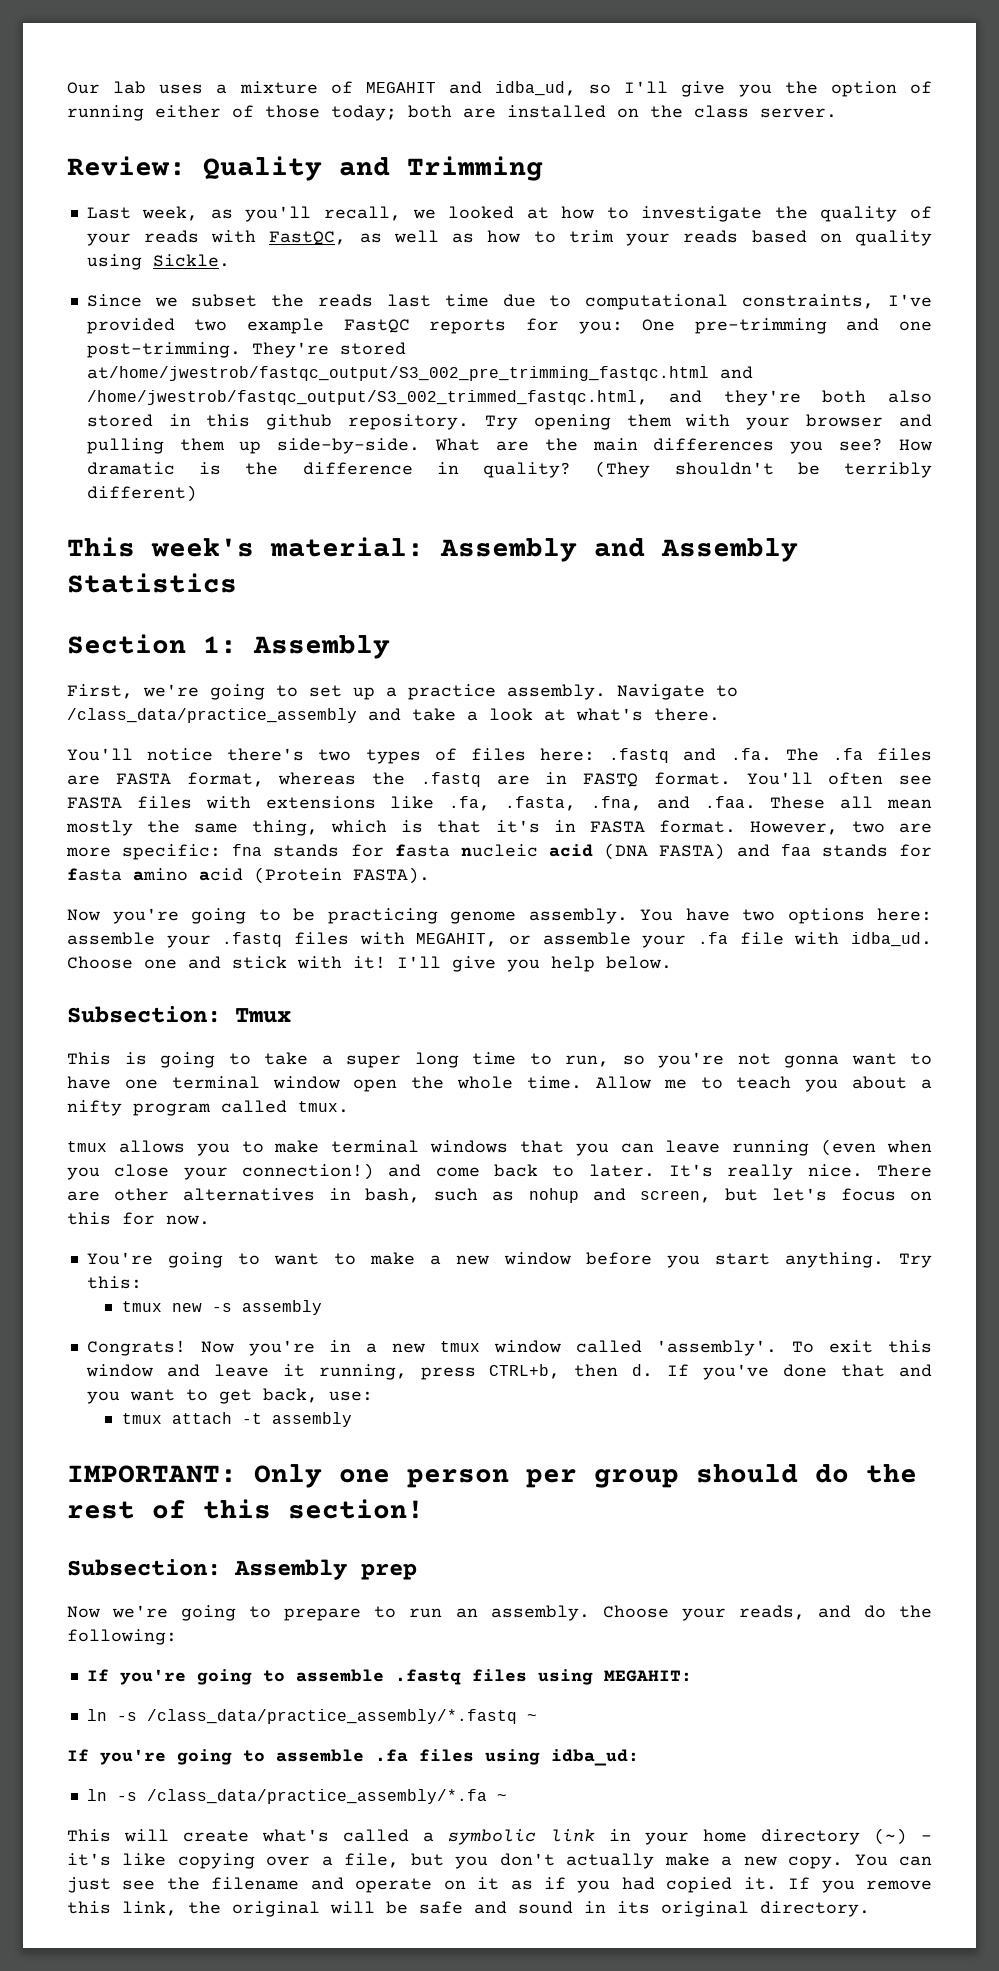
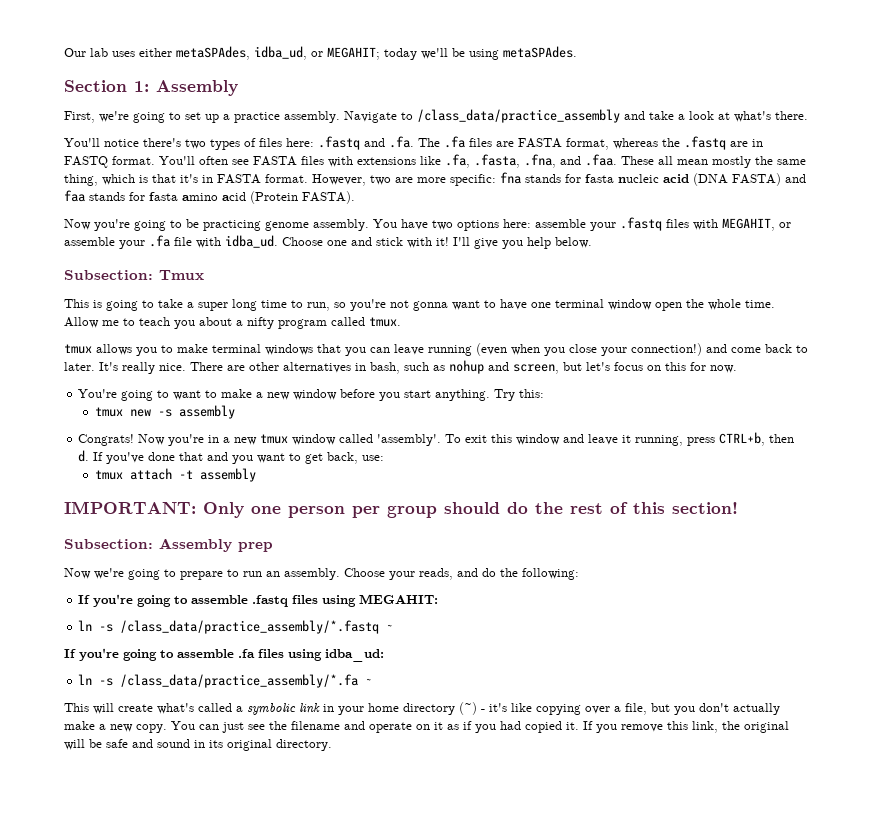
[216,81,932,97] [67,105,837,121] [67,156,543,181] [86,206,933,222] [86,230,932,246] [86,254,230,270] [86,294,932,310] [86,318,932,334] [86,342,406,358] [86,366,753,381] [86,390,932,406] [86,414,933,430] [86,438,933,454] [86,461,932,478] [86,485,197,502] [67,537,798,562] [67,573,237,593] a mixture of MEGAHIT and idba_ud, so I'll give you the option of running either of those today; both are installed on the class server. // Review: Quality and Trimming // Last week, as you'll recall, we looked at how to investigate the quality of your reads with FastQC, as well as how to trim your reads based on quality using Sickle. // Since we subset the reads last time due to computational constraints, I've provided two example FastQC reports for you: One pre-trimming and one post-trimming. They're stored at/home/jwestrob/fastqc_output/S3_002_pre_trimming_fastqc.html and /home/jwestrob/fastqc_output/S3_002_trimmed_fastqc.html, and they're both also stored in this github repository. Try opening them with your browser and pulling them up side-by-side. What are the main differences you see? How dramatic is the difference in quality? (They shouldn't be terribly different) // This week's material: Assembly and Assembly Statistics -> [139,46,577,60] either metaSPAdes, idba_ud, or MEGAHIT; today we'll be using metaSPAdes.

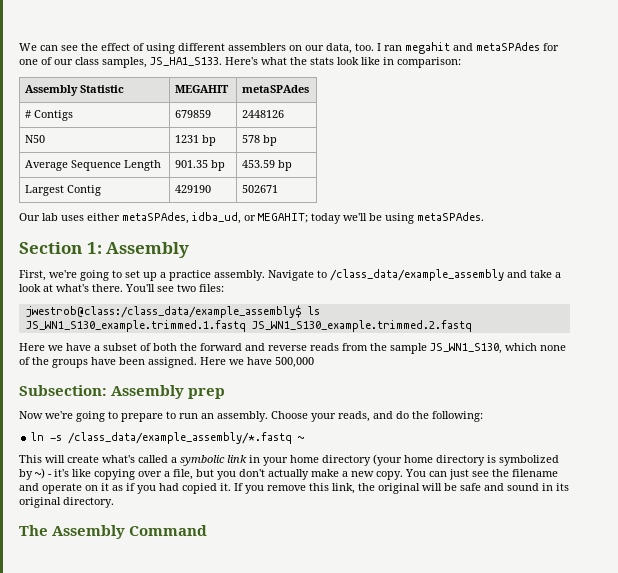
(64, 52) none -> [19,42,559,54] [19,57,461,68] [25,85,125,96] [175,85,230,93] [242,85,310,93] [25,110,74,121] [175,110,212,118] [242,110,285,118] [25,135,46,143] [175,135,217,146] [242,135,278,146] [25,160,162,171] [175,160,226,171] [242,160,293,171] [25,185,102,196] [175,185,212,193] [242,185,279,193] We can see the effect of using different assemblers on our data, too. I ran megahit and metaSPAdes for one of our class samples, JS_HA1_S133. Here's what the stats look like in comparison: // Assembly Statistic | MEGAHIT | metaSPAdes // # Contigs | 679859 | 2448126 // N50 | 1231 bp | 578 bp // Average Sequence Length | 901.35 bp | 453.59 bp // Largest Contig | 429190 | 502671 //
[417,109,620,123] /class_data/practice_assembly -> [330,269,504,281] /class_data/example_assembly
[64,136,763,150] [64,154,806,168] [64,172,806,186] [64,190,355,204] [64,217,791,231] [64,235,592,249] [64,270,204,280] [64,299,775,311] [64,317,401,329] [64,343,808,356] [64,360,737,374] [78,389,545,401] [95,405,236,419] [78,432,795,446] [78,450,385,464] [95,468,257,482] [64,501,738,518] // You'll notice there's two types of files here: .fastq and .fa. The .fa files are FASTA format, whereas the .fastq are in FASTQ format. You'll often see FASTA files with extensions like .fa, .fasta, .fna, and .faa. These all mean mostly the same thing, which is that it's in FASTA format. However, two are more specific: fna stands for fasta nucleic acid (DNA FASTA) and faa stands for fasta amino acid (Protein FASTA). // Now you're going to be practicing genome assembly. You have two options here: assemble your .fastq files with MEGAHIT, or assemble your .fa file with idba_ud. Choose one and stick with it! I'll give you help below. // Subsection: Tmux // This is going to take a super long time to run, so you're not gonna want to have one terminal window open the whole time. Allow me to teach you about a nifty program called tmux. // tmux allows you to make terminal windows that you can leave running (even when you close your connection!) and come back to later. It's really nice. There are other alternatives in bash, such as nohup and screen, but let's focus on this for now. // You're going to want to make a new window before you start anything. Try this: // tmux new -s assembly // Congrats! Now you're in a new tmux window called 'assembly'. To exit this window and leave it running, press CTRL+b, then d. If you've done that and you want to get back, use: // tmux attach -t assembly // IMPORTANT: Only one person per group should do the rest of this section! -> [125,284,224,292] [25,305,320,318] [25,320,472,332] [19,343,566,354] [19,357,314,368] You'll see two files: // jwestrob@class:/class_data/example_assembly$ ls // JS_WN1_S130_example.trimmed.1.fastq JS_WN1_S130_example.trimmed.2.fastq // Here we have a subset of both the forward and reverse reads from the sample JS_WN1_S130, which none of the groups have been assigned. Here we have 500,000
[78,594,439,607] [78,620,394,634] [64,648,384,662] [78,674,359,688] If you're going to assemble .fastq files using MEGAHIT: // ln -s /class_data/practice_assembly/*.fastq ~ // If you're going to assemble .fa files using idba_ud: // ln -s /class_data/practice_assembly/*.fa -> [31,432,293,444] ln -s /class_data/example_assembly/*.fastq
[459,702,477,715] (~) -> [373,454,559,466] [19,468,45,480] (your home directory is symbolized by ~)
(332, 745) none -> [19,525,208,539] // The Assembly Command

